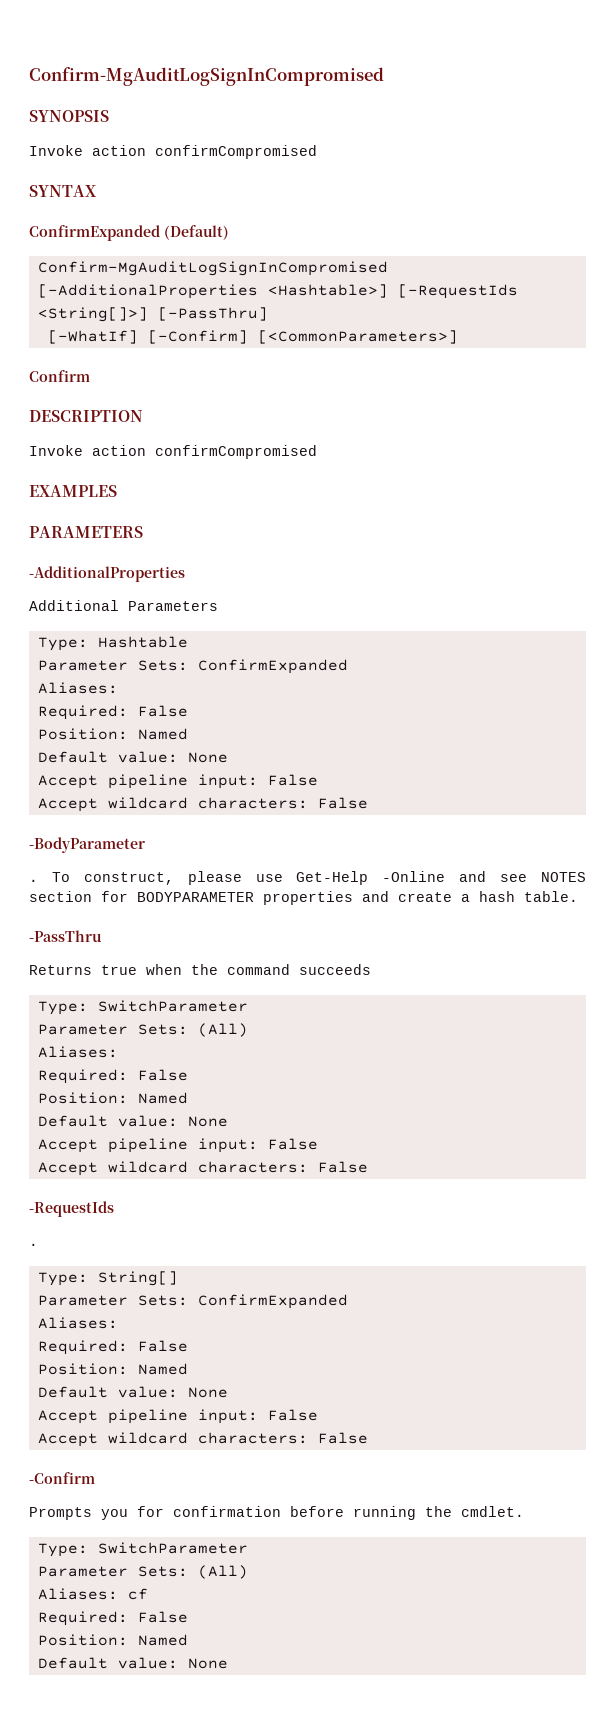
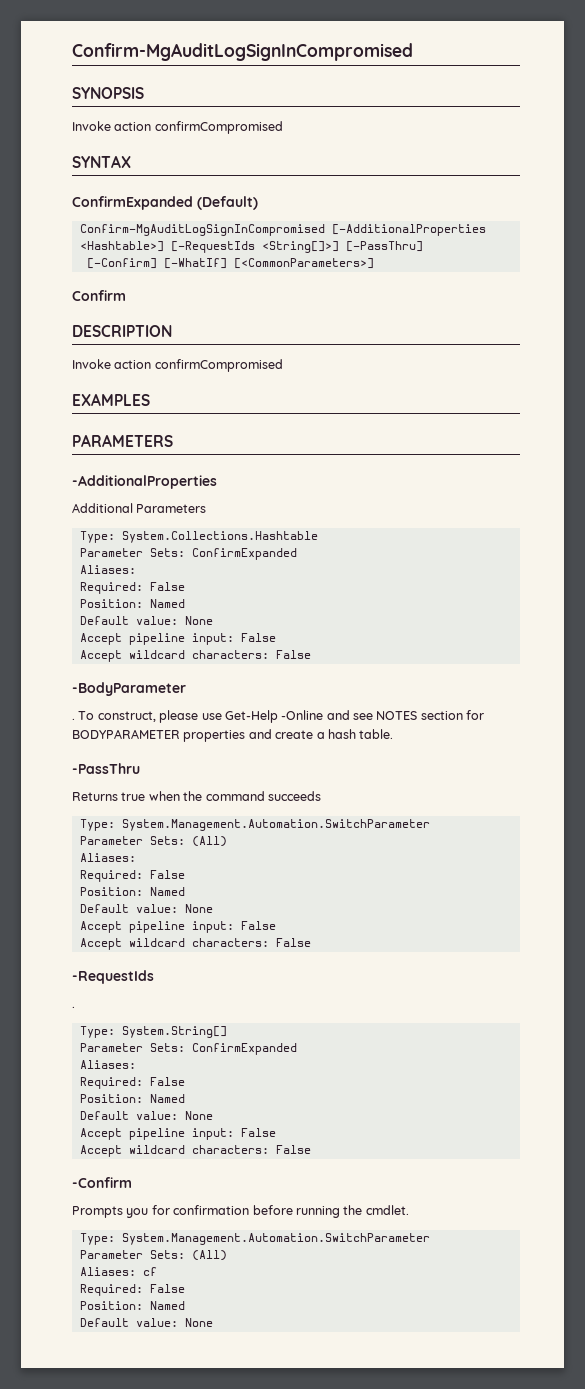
[47,330,248,344] [-WhatIf] [-Confirm] -> [86,258,227,269] [-Confirm] [-WhatIf]
[97,636,188,648] Hashtable -> [121,531,318,543] System.Collections.Hashtable
[97,1000,248,1012] SwitchParameter -> [121,819,430,831] System.Management.Automation.SwitchParameter
[97,1271,178,1286] String[] -> [121,1026,227,1038] System.String[]
[97,1542,248,1554] SwitchParameter -> [121,1233,430,1245] System.Management.Automation.SwitchParameter

